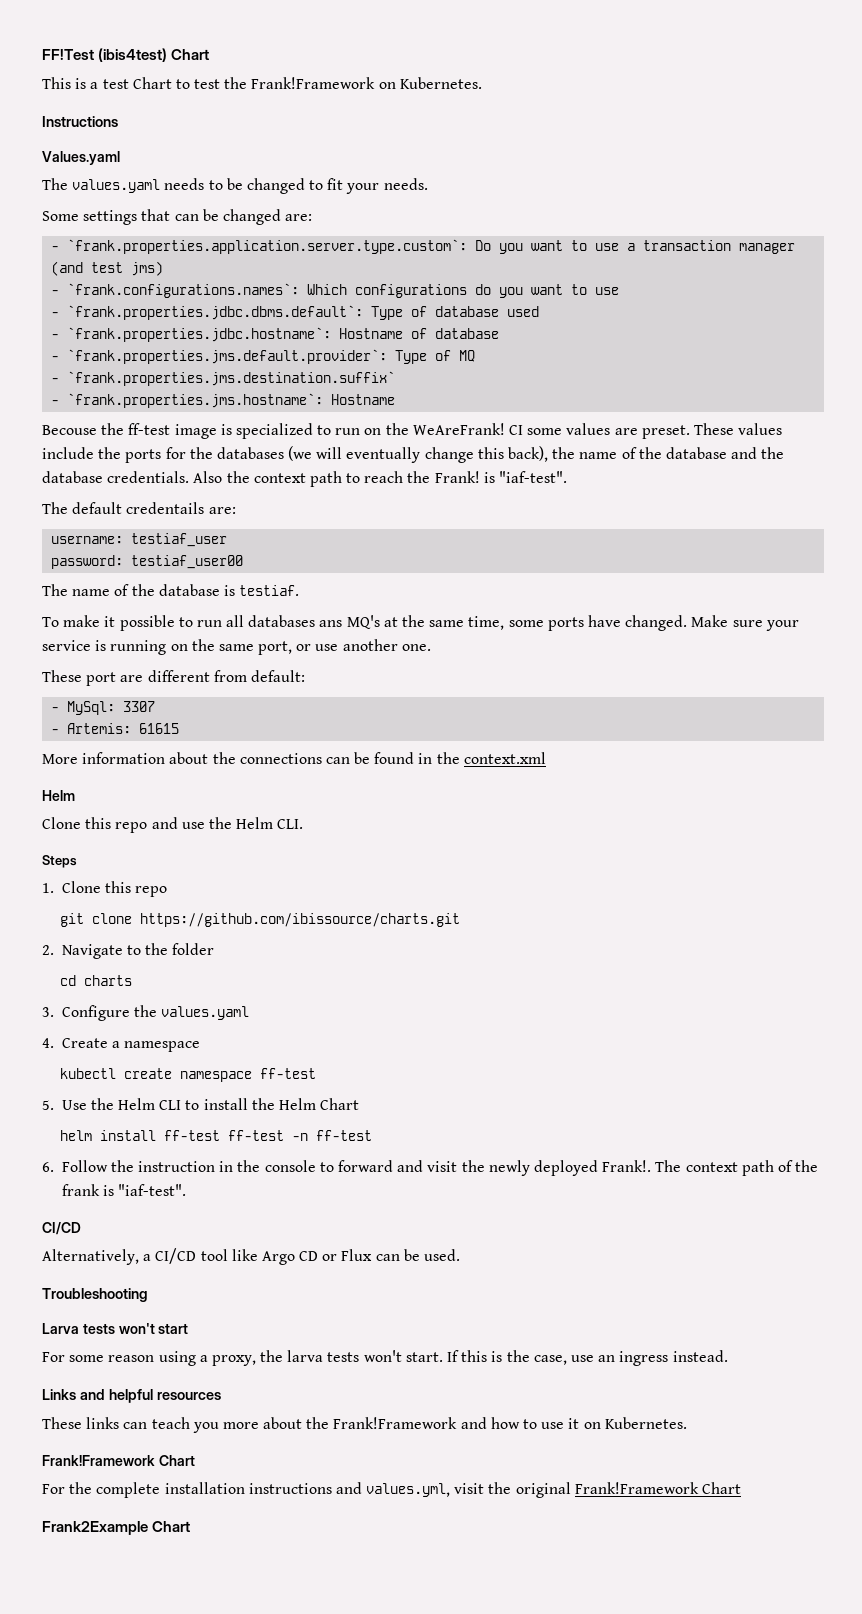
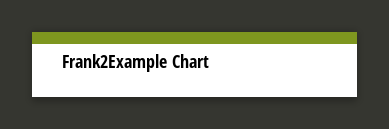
[42,48,210,62] [42,77,482,89] [42,116,118,127] [42,151,120,165] [42,178,428,194] [42,209,313,225] [51,239,796,254] [51,261,164,276] [51,283,620,298] [51,305,540,320] [51,327,500,342] [51,349,476,364] [51,371,396,386] [51,393,396,408] [42,423,783,439] [42,446,785,463] [42,471,568,487] [42,502,236,514] [51,533,228,547] [51,555,244,569] [42,584,300,596] [42,615,799,631] [42,639,431,655] [42,670,305,686] [51,701,156,715] [51,723,180,734] [42,752,546,764] [42,790,75,801] [42,817,304,833] [42,855,77,868] [42,881,168,897] [59,913,460,927] [42,943,215,959] [59,975,132,986] [42,1005,250,1021] [42,1038,201,1052] [59,1068,316,1082] [42,1098,360,1110] [59,1130,372,1141] [42,1160,819,1176] [61,1184,187,1196] [42,1222,81,1235] [42,1248,461,1265] [42,1288,148,1302] [42,1323,189,1334] [42,1350,728,1366] [42,1389,221,1403] [42,1417,687,1433] [42,1455,195,1466] [42,1482,742,1498] FF!Test (ibis4test) Chart // This is a test Chart to test the Frank!Framework on Kubernetes. // Instructions // Values.yaml // The values.yaml needs to be changed to fit your needs. // Some settings that can be changed are: // - `frank.properties.application.server.type.custom`: Do you want to use a transaction manager (and test jms) // - `frank.configurations.names`: Which configurations do you want to use // - `frank.properties.jdbc.dbms.default`: Type of database used // - `frank.properties.jdbc.hostname`: Hostname of database // - `frank.properties.jms.default.provider`: Type of MQ // - `frank.properties.jms.destination.suffix` // - `frank.properties.jms.hostname`: Hostname // Becouse the ff-test image is specialized to run on the WeAreFrank! CI some values are preset. These values include the ports for the databases (we will eventually change this back), the name of the database and the database credentials. Also the context path to reach the Frank! is "iaf-test". // The default credentails are: // username: testiaf_user // password: testiaf_user00 // The name of the database is testiaf. // To make it possible to run all databases ans MQ's at the same time, some ports have changed. Make sure your service is running on the same port, or use another one. // These port are different from default: // - MySql: 3307 // - Artemis: 61615 // More information about the connections can be found in the context.xml // Helm // Clone this repo and use the Helm CLI. // Steps // 1. Clone this repo // git clone https://github.com/ibissource/charts.git // 2. Navigate to the folder // cd charts // 3. Configure the values.yaml // 4. Create a namespace // kubectl create namespace ff-test // 5. Use the Helm CLI to install the Helm Chart // helm install ff-test ff-test -n ff-test // 6. Follow the instruction in the console to forward and visit the newly deployed Frank!. The context path of the frank is "iaf-test". // CI/CD // Alternatively, a CI/CD tool like Argo CD or Flux can be used. // Troubleshooting // Larva tests won't start // For some reason using a proxy, the larva tests won't start. If this is the case, use an ingress instead. // Links and helpful resources // These links can teach you more about the Frank!Framework and how to use it on Kubernetes. // Frank!Framework Chart // For the complete installation instructions and values.yml, visit the original Frank!Framework Chart // -> (62, 63) none

